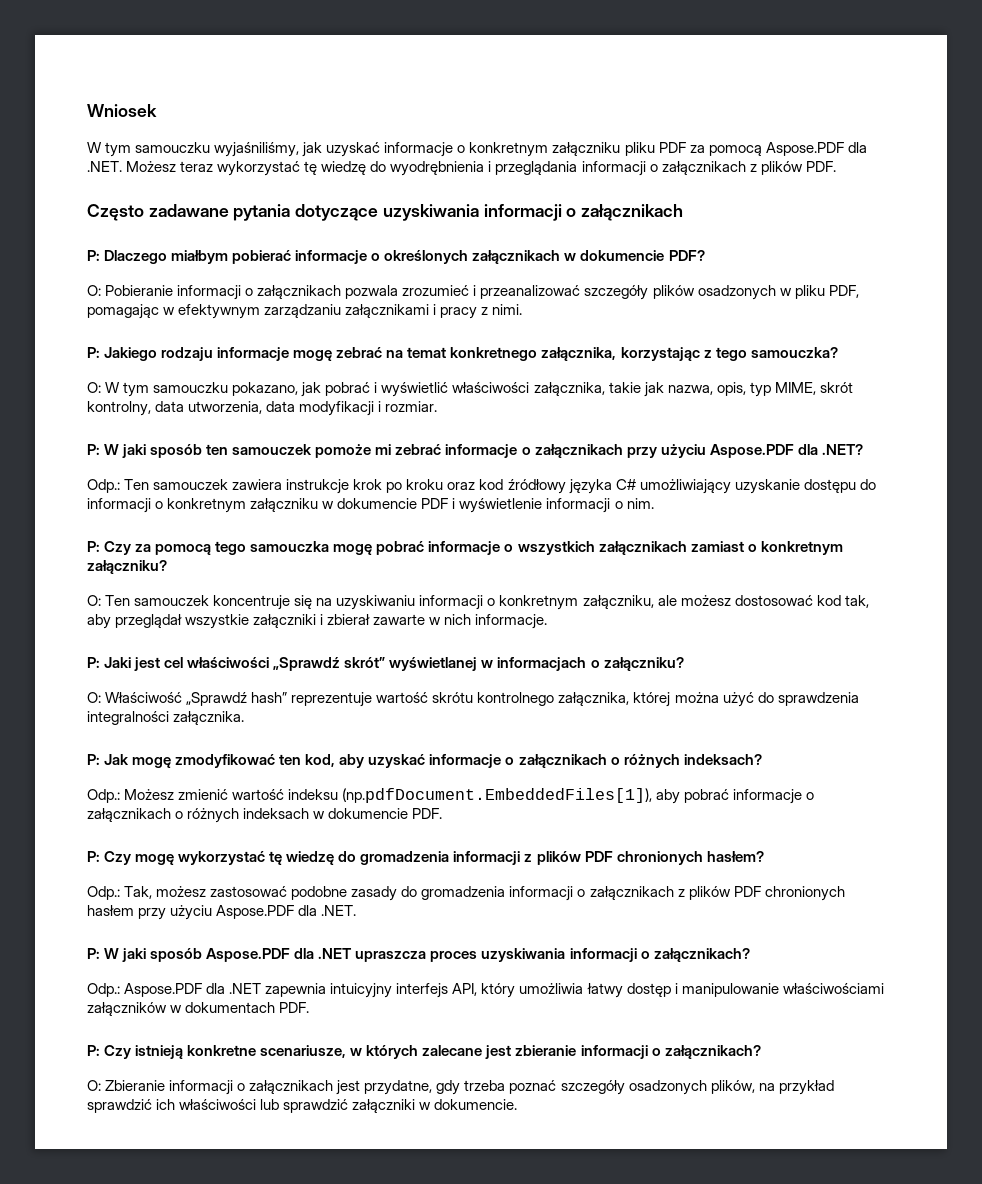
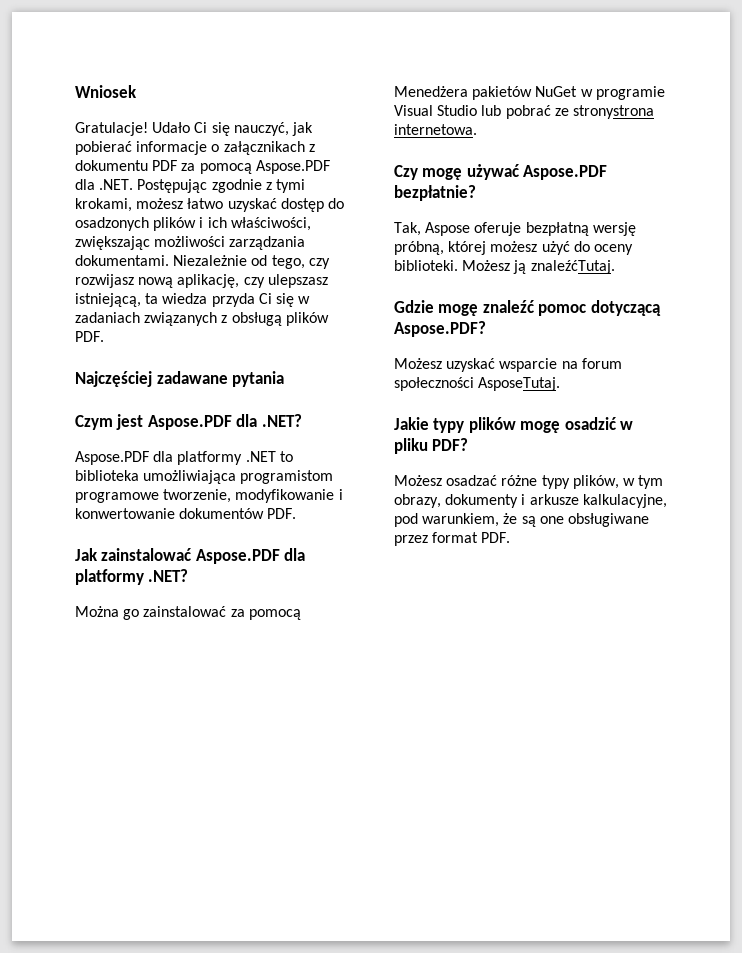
[87,142,655,157] W tym samouczku wyjaśniliśmy, jak uzyskać informacje o konkretnym załączniku pliku -> [75,122,313,136] [75,141,315,155] [75,160,148,171] Gratulacje! Udało Ci się nauczyć, jak pobierać informacje o załącznikach z dokumentu
[126,161,757,176] Możesz teraz wykorzystać tę wiedzę do wyodrębnienia i przeglądania informacji o załącznikach z -> [137,179,305,193] [75,198,344,212] [75,217,311,231] [75,236,306,250] [75,255,330,269] [75,274,328,288] [75,293,311,307] [75,312,282,326] Postępując zgodnie z tymi krokami, możesz łatwo uzyskać dostęp do osadzonych plików i ich właściwości, zwiększając możliwości zarządzania dokumentami. Niezależnie od tego, czy rozwijasz nową aplikację, czy ulepszasz istniejącą, ta wiedza przyda Ci się w zadaniach związanych z obsługą
[87,204,144,221] Często -> [75,371,152,387] Najczęściej
[295,204,684,221] [87,250,705,264] [87,285,859,300] [87,304,523,319] [87,347,838,361] [87,382,853,397] [87,401,438,416] [87,444,863,458] [87,479,876,494] [87,498,654,513] [87,541,843,555] [87,560,167,574] [87,595,869,610] [87,614,548,629] [87,657,684,671] [87,692,859,707] [87,711,245,725] [87,754,762,768] [87,788,815,804] [87,808,443,823] [87,851,764,865] [87,886,845,901] [87,905,357,920] [87,948,750,962] [87,983,884,998] [87,1002,310,1016] [87,1045,761,1059] [87,1080,834,1095] [87,1099,518,1113] dotyczące uzyskiwania informacji o załącznikach // P: Dlaczego miałbym pobierać informacje o określonych załącznikach w dokumencie PDF? // O: Pobieranie informacji o załącznikach pozwala zrozumieć i przeanalizować szczegóły plików osadzonych w pliku PDF, pomagając w efektywnym zarządzaniu załącznikami i pracy z nimi. // P: Jakiego rodzaju informacje mogę zebrać na temat konkretnego załącznika, korzystając z tego samouczka? // O: W tym samouczku pokazano, jak pobrać i wyświetlić właściwości załącznika, takie jak nazwa, opis, typ MIME, skrót kontrolny, data utworzenia, data modyfikacji i rozmiar. // P: W jaki sposób ten samouczek pomoże mi zebrać informacje o załącznikach przy użyciu Aspose.PDF dla .NET? // Odp.: Ten samouczek zawiera instrukcje krok po kroku oraz kod źródłowy języka C# umożliwiający uzyskanie dostępu do informacji o konkretnym załączniku w dokumencie PDF i wyświetlenie informacji o nim. // P: Czy za pomocą tego samouczka mogę pobrać informacje o wszystkich załącznikach zamiast o konkretnym załączniku? // O: Ten samouczek koncentruje się na uzyskiwaniu informacji o konkretnym załączniku, ale możesz dostosować kod tak, aby przeglądał wszystkie załączniki i zbierał zawarte w nich informacje. // P: Jaki jest cel właściwości „Sprawdź skrót” wyświetlanej w informacjach o załączniku? // O: Właściwość „Sprawdź hash” reprezentuje wartość skrótu kontrolnego załącznika, której można użyć do sprawdzenia integralności załącznika. // P: Jak mogę zmodyfikować ten kod, aby uzyskać informacje o załącznikach o różnych indeksach? // Odp.: Możesz zmienić wartość indeksu (np.pdfDocument.EmbeddedFiles[1]), aby pobrać informacje o załącznikach o różnych indeksach w dokumencie PDF. // P: Czy mogę wykorzystać tę wiedzę do gromadzenia informacji z plików PDF chronionych hasłem? // Odp.: Tak, możesz zastosować podobne zasady do gromadzenia informacji o załącznikach z plików PDF chronionych hasłem przy użyciu Aspose.PDF dla .NET. // P: W jaki sposób Aspose.PDF dla .NET upraszcza proces uzyskiwania informacji o załącznikach? // Odp.: Aspose.PDF dla .NET zapewnia intuicyjny interfejs API, który umożliwia łatwy dostęp i manipulowanie właściwościami załączników w dokumentach PDF. // P: Czy istnieją konkretne scenariusze, w których zalecane jest zbieranie informacji o załącznikach? // O: Zbieranie informacji o załącznikach jest przydatne, gdy trzeba poznać szczegóły osadzonych plików, na przykład sprawdzić ich właściwości lub sprawdzić załączniki w dokumencie. -> [75,414,302,430] [75,451,293,465] [75,470,334,484] [75,489,343,503] [75,508,297,519] [75,548,306,564] [75,569,189,585] [75,606,301,620] [394,86,665,100] [394,105,654,119] [394,124,477,135] [394,164,608,180] [394,185,476,201] [394,222,636,236] [394,241,633,255] [394,260,615,274] [394,300,661,316] [394,321,486,337] [394,358,622,372] [394,377,561,391] [394,417,634,433] [394,438,469,454] [394,475,664,489] [394,494,667,508] [394,513,649,527] [394,532,511,546] // Czym jest Aspose.PDF dla .NET? // Aspose.PDF dla platformy .NET to biblioteka umożliwiająca programistom programowe tworzenie, modyfikowanie i konwertowanie dokumentów PDF. // Jak zainstalować Aspose.PDF dla platformy .NET? // Można go zainstalować za pomocą Menedżera pakietów NuGet w programie Visual Studio lub pobrać ze stronystrona internetowa. // Czy mogę używać Aspose.PDF bezpłatnie? // Tak, Aspose oferuje bezpłatną wersję próbną, której możesz użyć do oceny biblioteki. Możesz ją znaleźćTutaj. // Gdzie mogę znaleźć pomoc dotyczącą Aspose.PDF? // Możesz uzyskać wsparcie na forum społeczności AsposeTutaj. // Jakie typy plików mogę osadzić w pliku PDF? // Możesz osadzać różne typy plików, w tym obrazy, dokumenty i arkusze kalkulacyjne, pod warunkiem, że są one obsługiwane przez format PDF.

